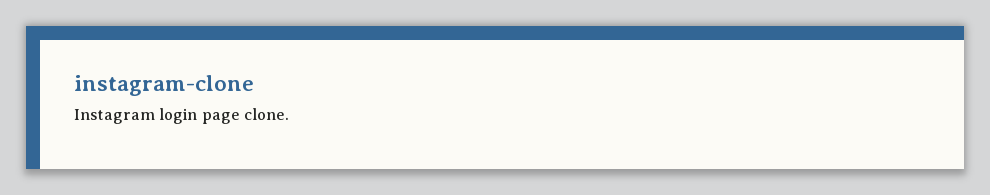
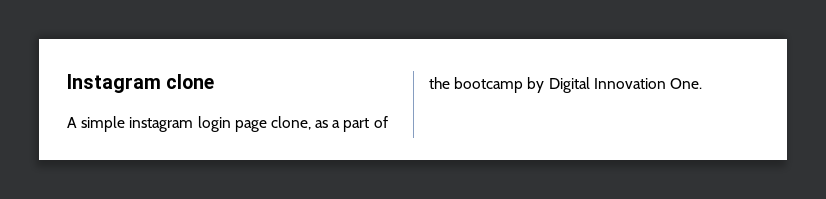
[74,75,254,96] [74,108,289,124] instagram-clone // Instagram login page clone. -> [67,74,215,93] [67,116,388,132] [429,77,702,93] Instagram clone // A simple instagram login page clone, as a part of the bootcamp by Digital Innovation One.

